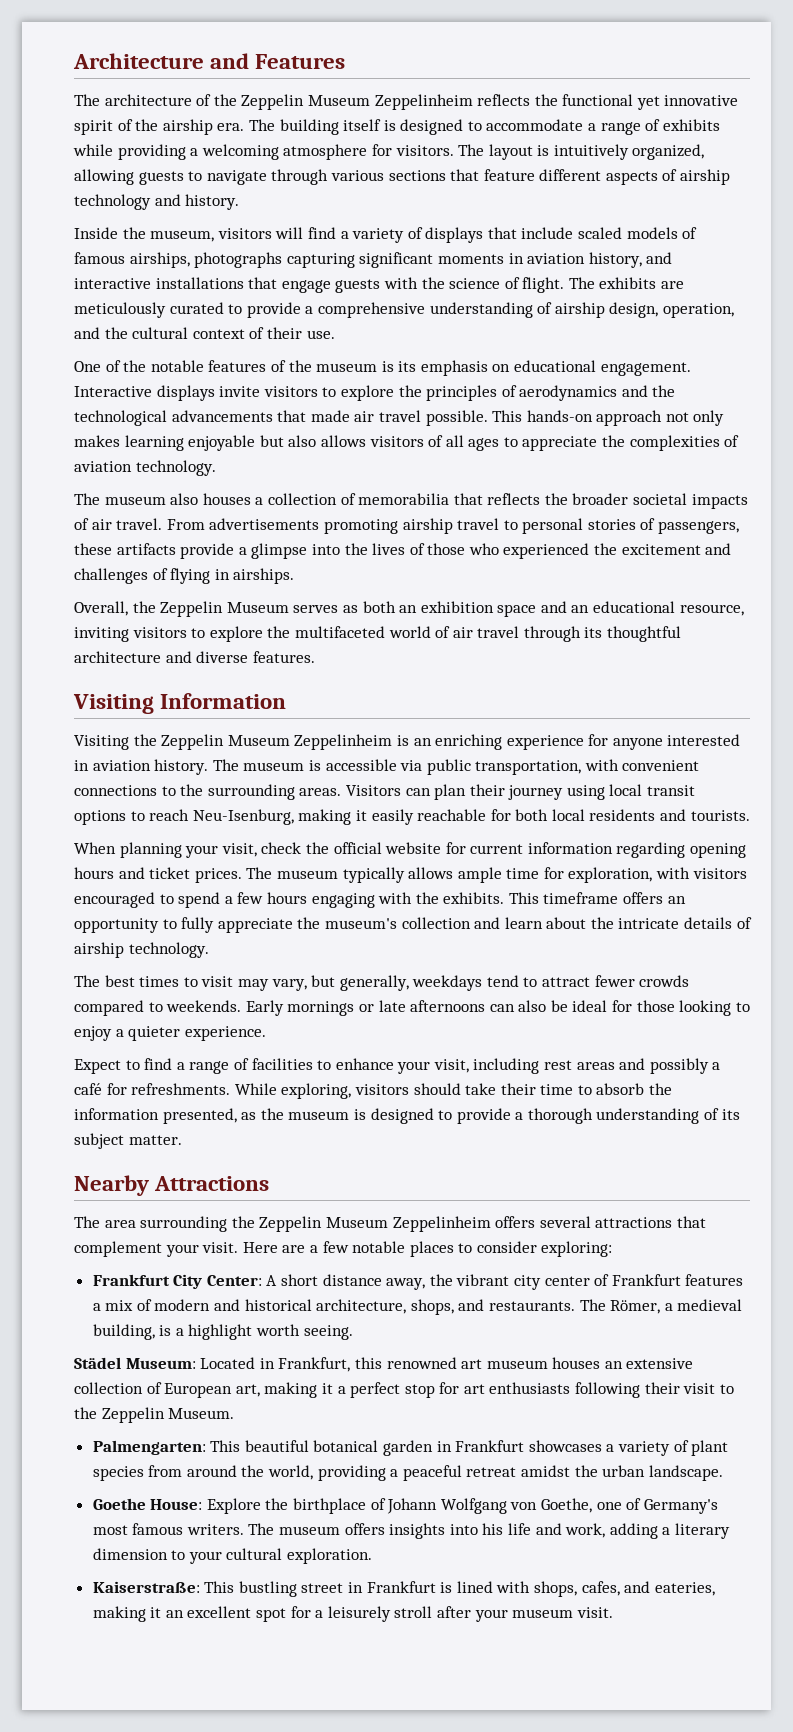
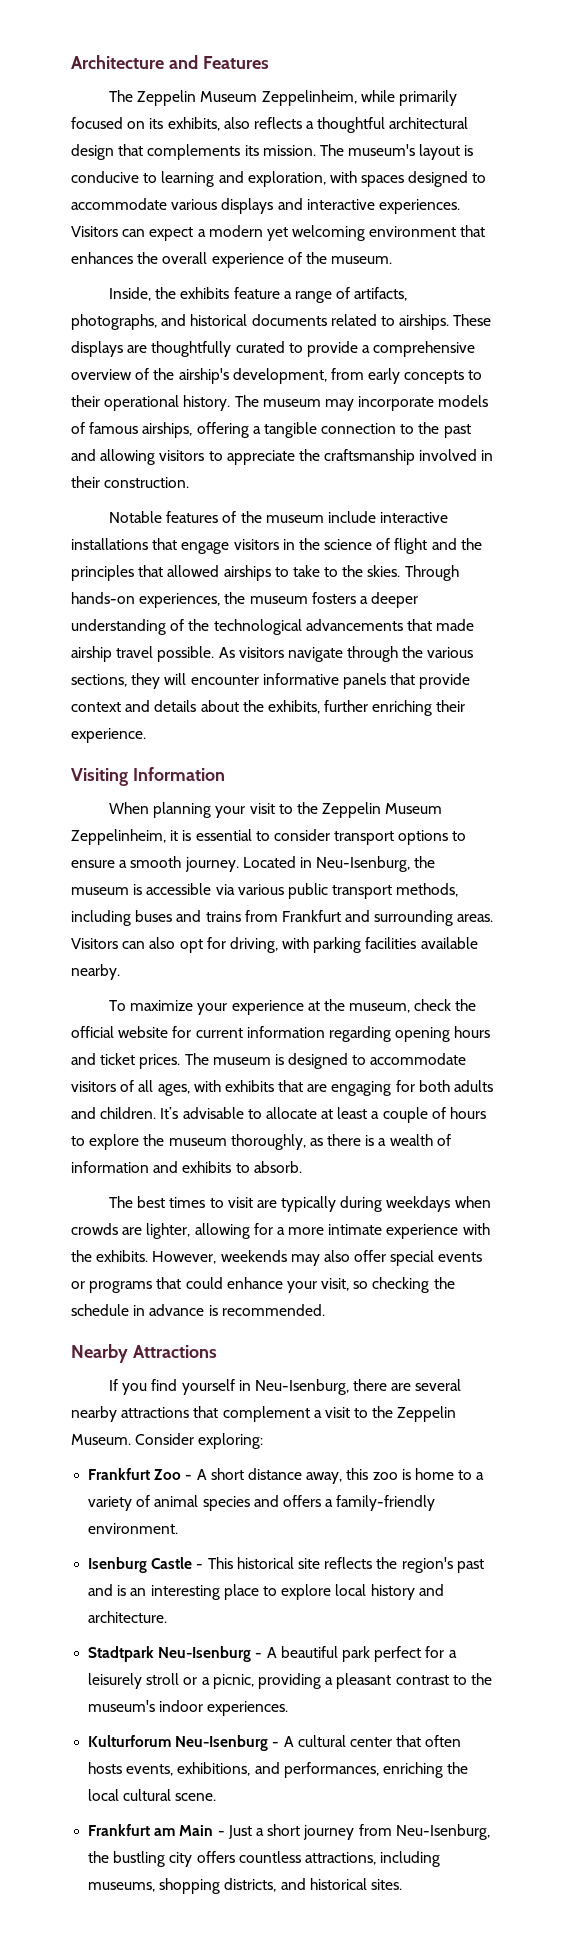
[104,94,739,110] [74,119,720,135] [73,144,705,160] [74,169,731,185] [74,194,240,210] [74,227,698,243] [74,252,673,268] [74,277,685,293] [74,302,166,318] architecture of the Zeppelin Museum Zeppelinheim reflects the functional yet innovative spirit of the airship era. The building itself is designed to accommodate a range of exhibits while providing a welcoming atmosphere for visitors. The layout is intuitively organized, allowing guests to navigate through various sections that feature different aspects of airship technology and history. // Inside the museum, visitors will find a variety of displays that include scaled models of famous airships, photographs capturing significant moments in aviation history, and interactive installations that engage guests with the science of flight. The exhibits are meticulously -> [137,90,457,106] [71,117,469,133] [71,144,474,160] [71,171,487,187] [71,198,460,214] [71,225,486,241] [71,252,393,268] [109,287,408,303] [71,314,492,330] [71,341,232,357] Zeppelin Museum Zeppelinheim, while primarily focused on its exhibits, also reflects a thoughtful architectural design that complements its mission. The museum's layout is conducive to learning and exploration, with spaces designed to accommodate various displays and interactive experiences. Visitors can expect a modern yet welcoming environment that enhances the overall experience of the museum. // Inside, the exhibits feature a range of artifacts, photographs, and historical documents related to airships. These displays are thoughtfully
[429,302,734,318] [74,327,335,339] [74,360,691,376] [74,385,648,401] understanding of airship design, operation, and the cultural context of their use. // One of the notable features of the museum is its emphasis on educational engagement. Interactive displays invite visitors to explore the principles of aerodynamics and -> [71,368,483,384] [71,395,489,411] [71,422,471,438] [71,449,494,465] [71,476,190,488] [109,511,449,523] [71,538,482,554] [71,565,459,581] [71,592,419,608] [71,619,185,635] overview of the airship's development, from early concepts to their operational history. The museum may incorporate models of famous airships, offering a tangible connection to the past and allowing visitors to appreciate the craftsmanship involved in their construction. // Notable features of the museum include interactive installations that engage visitors in the science of flight and the principles that allowed airships to take to the skies. Through hands-on experiences, the museum fosters a deeper understanding of
[354,411,375,422] air -> [71,646,112,662] airship
[492,410,725,426] [74,435,740,451] [74,460,216,476] [74,493,748,509] [74,518,740,534] [74,543,732,559] [74,568,295,584] [74,601,744,617] [74,626,682,642] [74,651,315,663] [73,693,287,714] [74,734,741,750] [74,759,700,775] [74,784,696,800] [74,809,750,825] [74,842,257,858] This hands-on approach not only makes learning enjoyable but also allows visitors of all ages to appreciate the complexities of aviation technology. // The museum also houses a collection of memorabilia that reflects the broader societal impacts of air travel. From advertisements promoting airship travel to personal stories of passengers, these artifacts provide a glimpse into the lives of those who experienced the excitement and challenges of flying in airships. // Overall, the Zeppelin Museum serves as both an exhibition space and an educational resource, inviting visitors to explore the multifaceted world of air travel through its thoughtful architecture and diverse features. // Visiting Information // Visiting the Zeppelin Museum Zeppelinheim is an enriching experience for anyone interested in aviation history. The museum is accessible via public transportation, with convenient connections to the surrounding areas. Visitors can plan their journey using local transit options to reach Neu-Isenburg, making it easily reachable for both local residents and tourists. // When planning your visit, -> [218,646,474,662] [71,673,471,689] [71,700,466,716] [71,728,146,743] [71,767,225,786] [109,802,443,818] [71,829,467,845] [71,856,436,872] [71,883,459,899] [71,910,494,926] [71,937,478,953] [71,964,120,980] [109,999,411,1015] As visitors navigate through the various sections, they will encounter informative panels that provide context and details about the exhibits, further enriching their experience. // Visiting Information // When planning your visit to the Zeppelin Museum Zeppelinheim, it is essential to consider transport options to ensure a smooth journey. Located in Neu-Isenburg, the museum is accessible via various public transport methods, including buses and trains from Frankfurt and surrounding areas. Visitors can also opt for driving, with parking facilities available nearby. // To maximize your experience at the museum,
[342,867,747,883] [74,892,686,908] [74,917,752,933] [74,942,209,958] typically allows ample time for exploration, with visitors encouraged to spend a few hours engaging with the exhibits. This timeframe offers an opportunity to fully appreciate the museum's collection and learn about the intricate details of airship technology. -> [274,1053,467,1069] [71,1080,494,1096] [71,1107,487,1123] [71,1134,451,1150] [71,1161,302,1173] is designed to accommodate visitors of all ages, with exhibits that are engaging for both adults and children. It’s advisable to allocate at least a couple of hours to explore the museum thoroughly, as there is a wealth of information and exhibits to absorb.
[237,975,690,991] [74,1000,750,1016] [74,1026,266,1041] [74,1058,721,1074] [74,1083,673,1099] [74,1108,740,1124] [74,1133,182,1149] [74,1175,270,1196] [74,1216,706,1232] [74,1241,613,1257] [92,1274,744,1290] [92,1299,743,1315] [92,1324,353,1340] [74,1357,694,1372] [74,1382,680,1398] may vary, but generally, weekdays tend to attract fewer crowds compared to weekends. Early mornings or late afternoons can also be ideal for those looking to enjoy a quieter experience. // Expect to find a range of facilities to enhance your visit, including rest areas and possibly a café for refreshments. While exploring, visitors should take their time to absorb the information presented, as the museum is designed to provide a thorough understanding of its subject matter. // Nearby Attractions // The area surrounding the Zeppelin Museum Zeppelinheim offers several attractions that complement your visit. Here are a few notable places to consider exploring: // Frankfurt City Center: A short distance away, the vibrant city center of Frankfurt features a mix of modern and historical architecture, shops, and restaurants. The Römer, a medieval building, is a highlight worth seeing. // Städel Museum: Located in Frankfurt, this renowned art museum houses an extensive collection of European art, making it a perfect stop for art enthusiasts following their -> [256,1196,491,1212] [71,1223,490,1239] [71,1250,483,1266] [71,1277,455,1293] [71,1304,325,1316] [71,1344,217,1363] [109,1379,462,1395] [71,1406,322,1422] are typically during weekdays when crowds are lighter, allowing for a more intimate experience with the exhibits. However, weekends may also offer special events or programs that could enhance your visit, so checking the schedule in advance is recommended. // Nearby Attractions // If you find yourself in Neu-Isenburg, there are several nearby attractions that complement a
[92,1440,729,1456] [92,1465,723,1481] [92,1498,718,1514] [92,1523,730,1539] [92,1548,373,1564] [92,1581,715,1597] [92,1606,613,1622] // Palmengarten: This beautiful botanical garden in Frankfurt showcases a variety of plant species from around the world, providing a peaceful retreat amidst the urban landscape. // Goethe House: Explore the birthplace of Johann Wolfgang von Goethe, one of Germany's most famous writers. The museum offers insights into his life and work, adding a literary dimension to your cultural exploration. // Kaiserstraße: This bustling street in Frankfurt is lined with shops, cafes, and eateries, making it an excellent spot for a leisurely stroll after your museum visit. -> [135,1433,264,1449] [88,1468,485,1484] [88,1495,436,1511] [88,1523,179,1534] [88,1557,484,1573] [88,1584,444,1600] [88,1611,168,1623] [88,1646,457,1662] [88,1673,492,1689] [88,1700,289,1716] [88,1735,462,1751] [88,1762,469,1778] [88,1789,217,1801] [88,1824,490,1840] [88,1851,441,1867] [88,1878,402,1894] Consider exploring: // Frankfurt Zoo - A short distance away, this zoo is home to a variety of animal species and offers a family-friendly environment. // Isenburg Castle - This historical site reflects the region's past and is an interesting place to explore local history and architecture. // Stadtpark Neu-Isenburg - A beautiful park perfect for a leisurely stroll or a picnic, providing a pleasant contrast to the museum's indoor experiences. // Kulturforum Neu-Isenburg - A cultural center that often hosts events, exhibitions, and performances, enriching the local cultural scene. // Frankfurt am Main - Just a short journey from Neu-Isenburg, the bustling city offers countless attractions, including museums, shopping districts, and historical sites.

